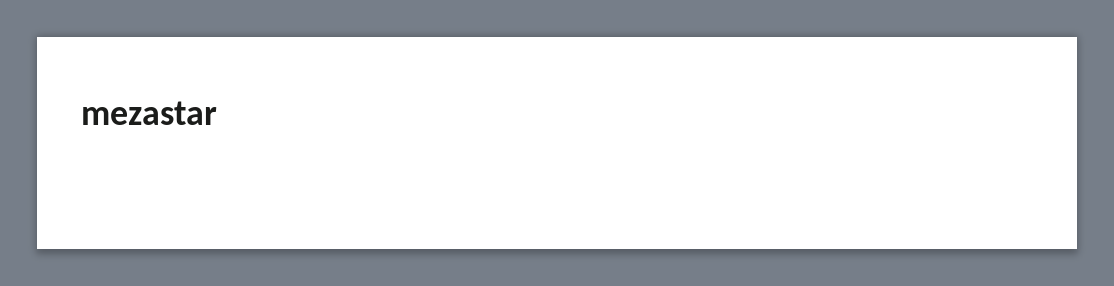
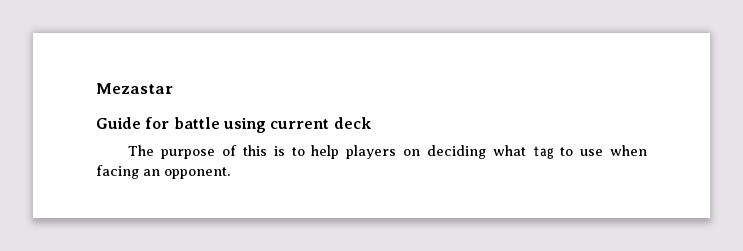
[81,101,217,125] mezastar -> [96,83,173,94] [96,117,371,133] [128,145,648,159] [96,165,230,179] Mezastar // Guide for battle using current deck // The purpose of this is to help players on deciding what tag to use when facing an opponent.

